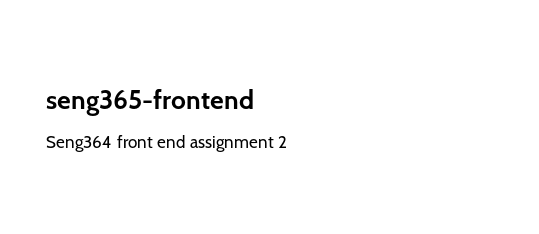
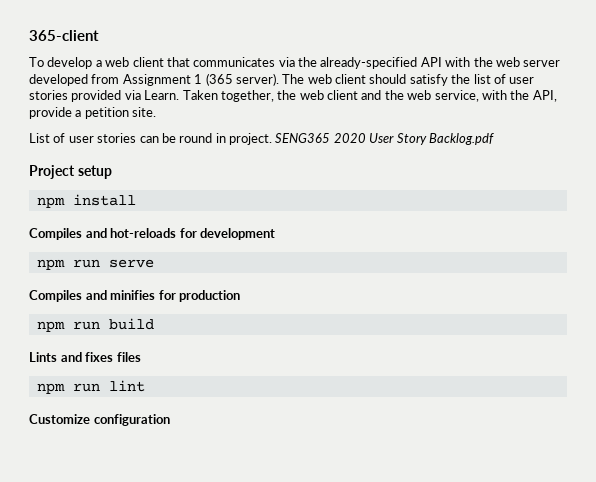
[46,89,254,116] [46,135,288,152] seng365-frontend // Seng364 front end assignment 2 -> [29,30,99,41] [29,57,561,69] [29,73,535,86] [29,90,557,102] [29,107,157,119] [29,133,494,145] [29,165,112,179] [36,194,136,208] [29,228,276,240] [36,259,154,270] [29,290,241,302] [36,318,154,332] [29,352,141,362] [36,380,145,394] [29,414,170,426] 365-client // To develop a web client that communicates via the already-specified API with the web server developed from Assignment 1 (365 server). The web client should satisfy the list of user stories provided via Learn. Taken together, the web client and the web service, with the API, provide a petition site. // List of user stories can be round in project. SENG365 2020 User Story Backlog.pdf // Project setup // npm install // Compiles and hot-reloads for development // npm run serve // Compiles and minifies for production // npm run build // Lints and fixes files // npm run lint // Customize configuration

